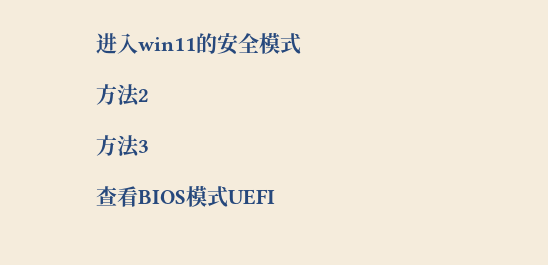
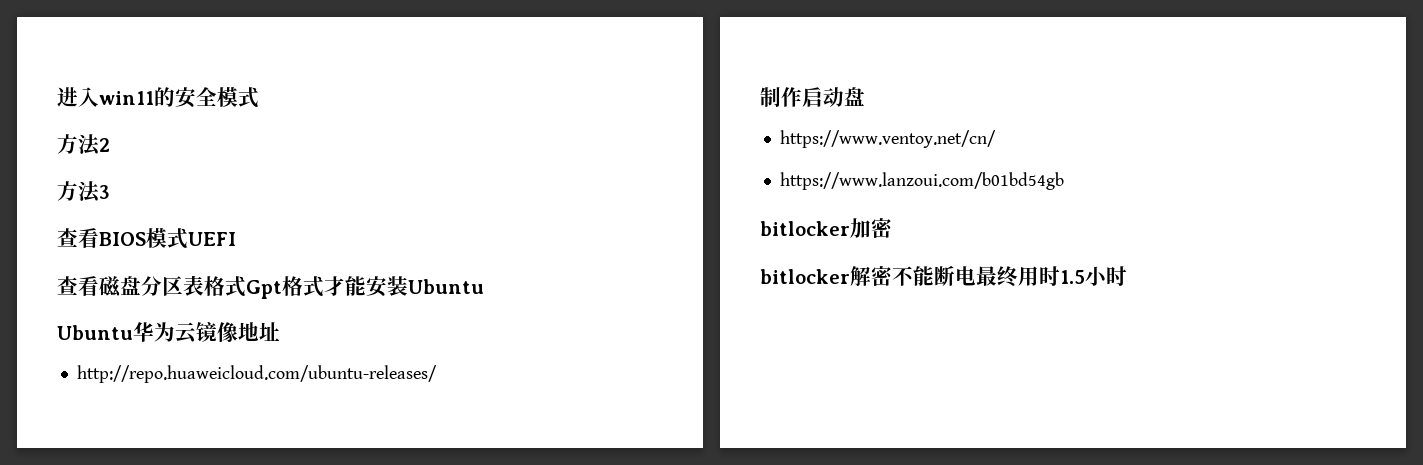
(275, 197) none -> [57,275,484,299] [57,322,280,344] [76,365,437,383] [760,87,865,107] [779,130,996,148] [779,172,1064,190] [760,218,893,238] [760,265,1127,287] // 查看磁盘分区表格式Gpt格式才能安装Ubuntu // Ubuntu华为云镜像地址 // http://repo.huaweicloud.com/ubuntu-releases/ // 制作启动盘 // https://www.ventoy.net/cn/ // https://www.lanzoui.com/b01bd54gb // bitlocker加密 // bitlocker解密不能断电最终用时1.5小时

